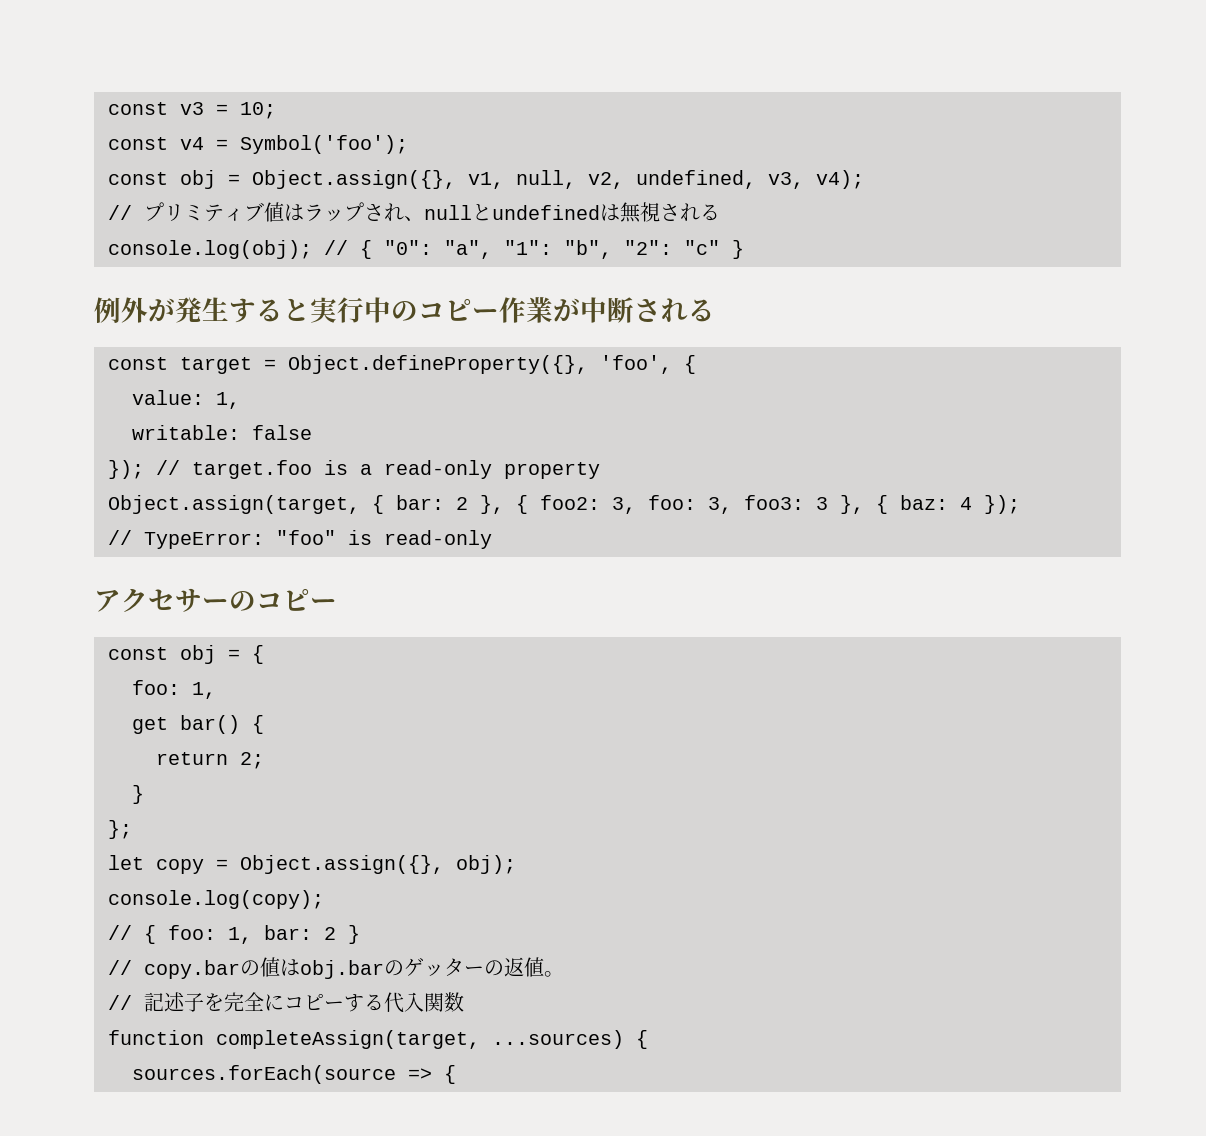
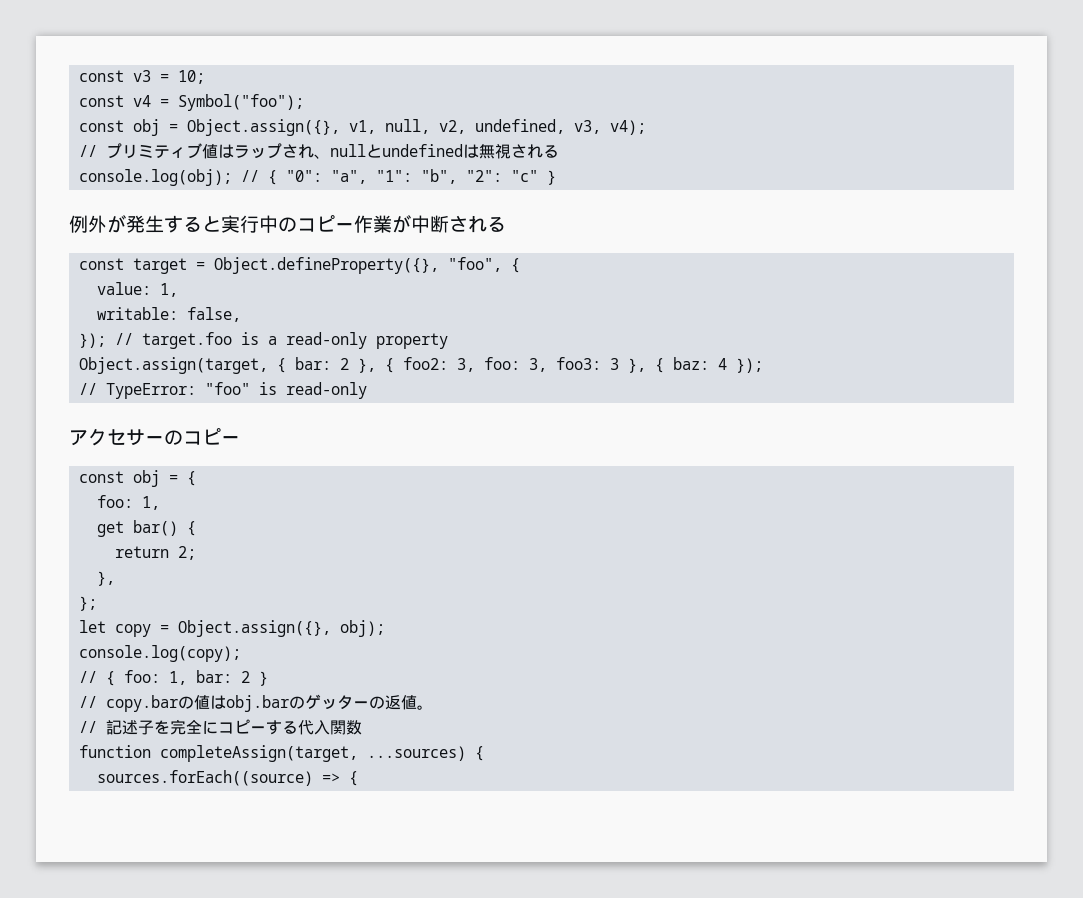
[239,135,408,154] Symbol('foo'); -> [178,94,305,111] Symbol("foo");
[599,355,672,374] 'foo', -> [448,257,503,272] "foo",
[251,425,312,440] false -> [187,307,242,322] false,
[131,785,144,804] } -> [97,571,116,586] },
[131,1065,396,1084] sources.forEach(source -> [97,770,314,786] sources.forEach((source)

